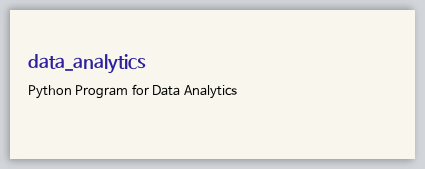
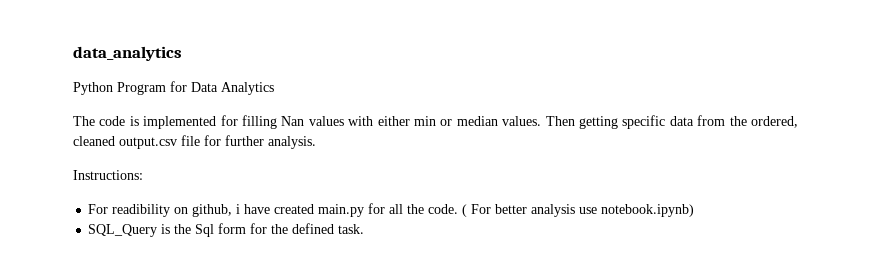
(237, 92) none -> [73,115,798,129] [73,135,316,149] [73,170,143,180] [88,203,695,217] [88,223,365,237] // The code is implemented for filling Nan values with either min or median values. Then getting specific data from the ordered, cleaned output.csv file for further analysis. // Instructions: // For readibility on github, i have created main.py for all the code. ( For better analysis use notebook.ipynb) // SQL_Query is the Sql form for the defined task.

